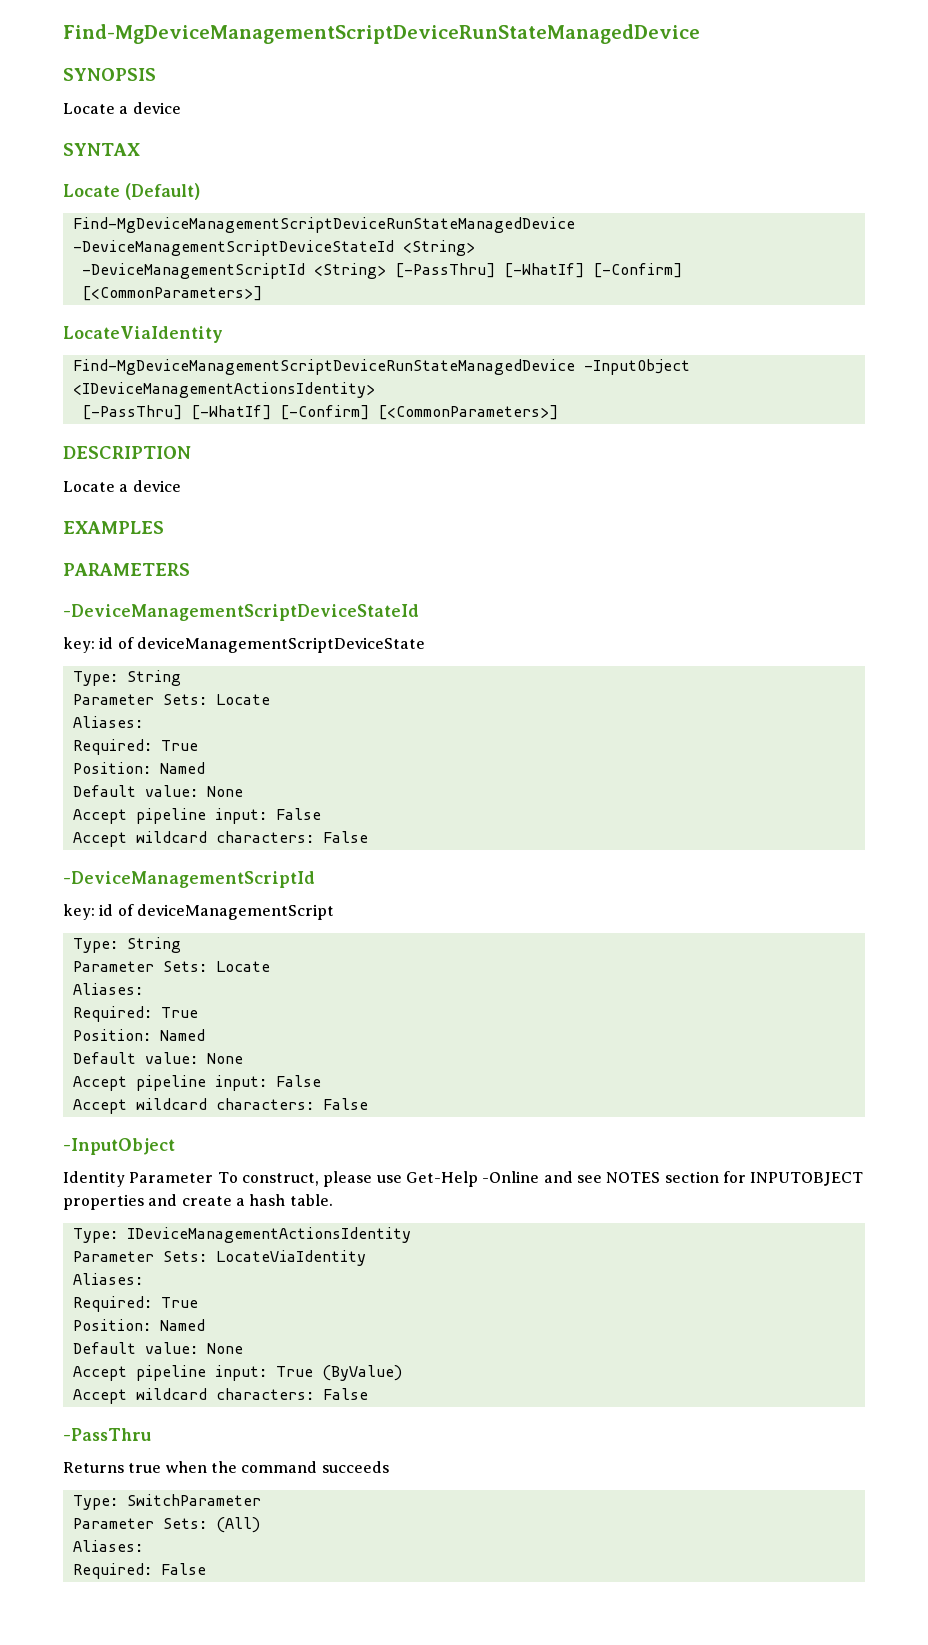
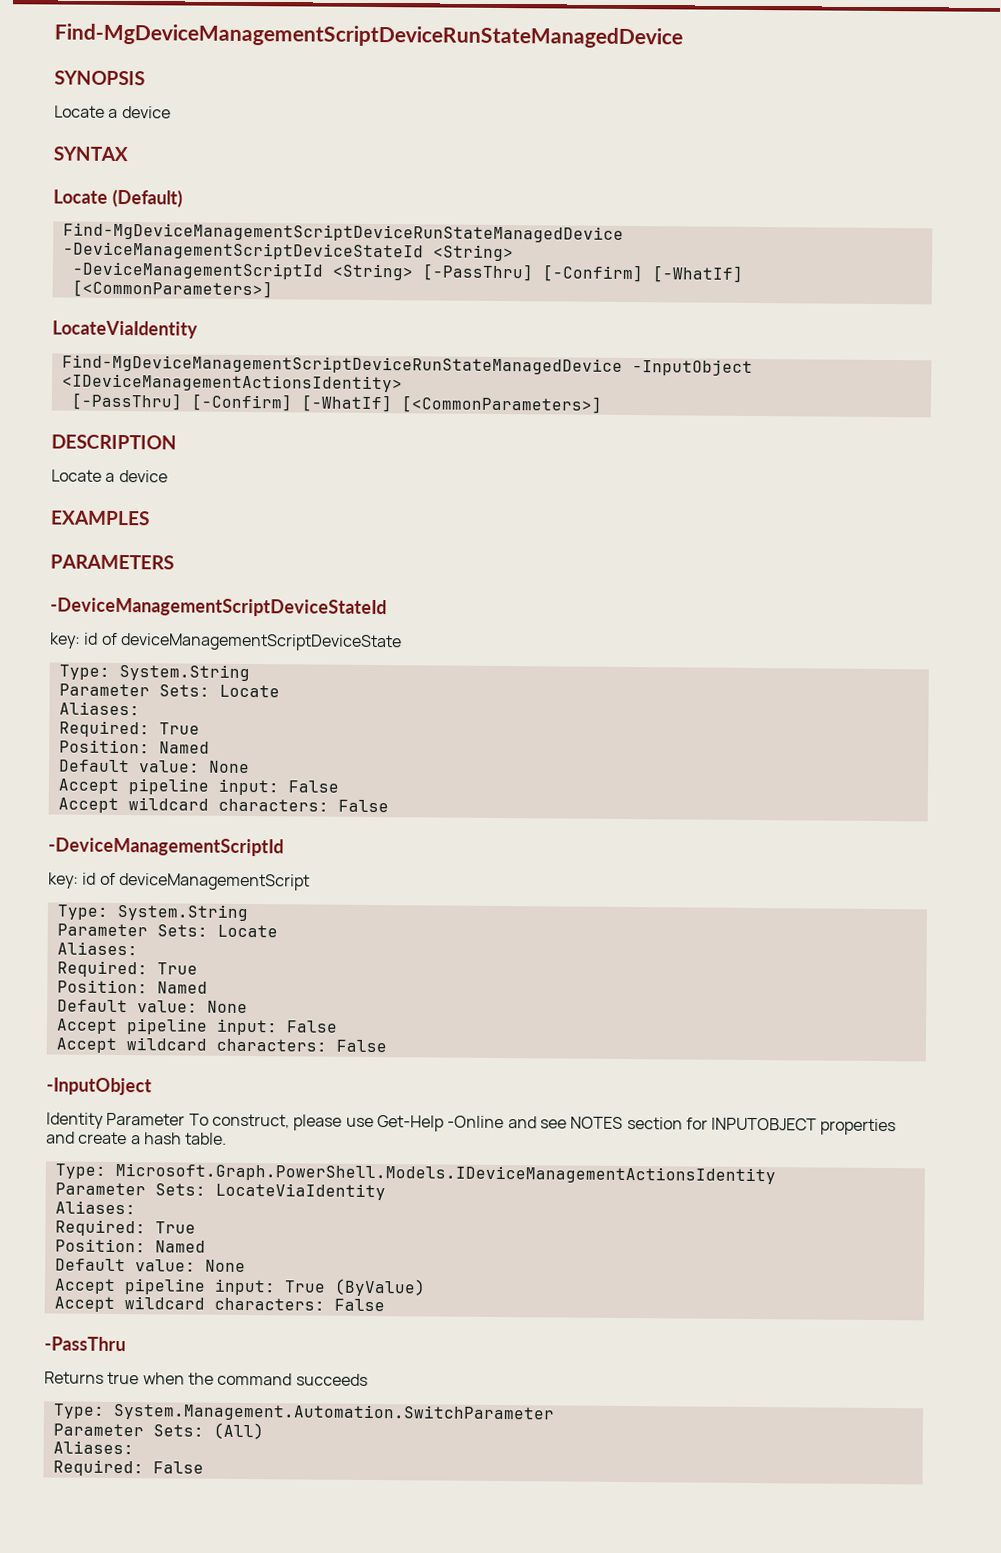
[503,263,682,278] [-WhatIf] [-Confirm] -> [541,264,744,283] [-Confirm] [-WhatIf]
[190,405,369,420] [-WhatIf] [-Confirm] -> [190,393,392,413] [-Confirm] [-WhatIf]
[126,670,181,686] String -> [118,663,250,682] System.String
[126,937,181,953] String -> [116,903,248,922] System.String
[126,1227,411,1243] IDeviceManagementActionsIdentity -> [114,1162,776,1185] Microsoft.Graph.PowerShell.Models.IDeviceManagementActionsIdentity
[126,1494,261,1506] SwitchParameter -> [112,1402,555,1423] System.Management.Automation.SwitchParameter

